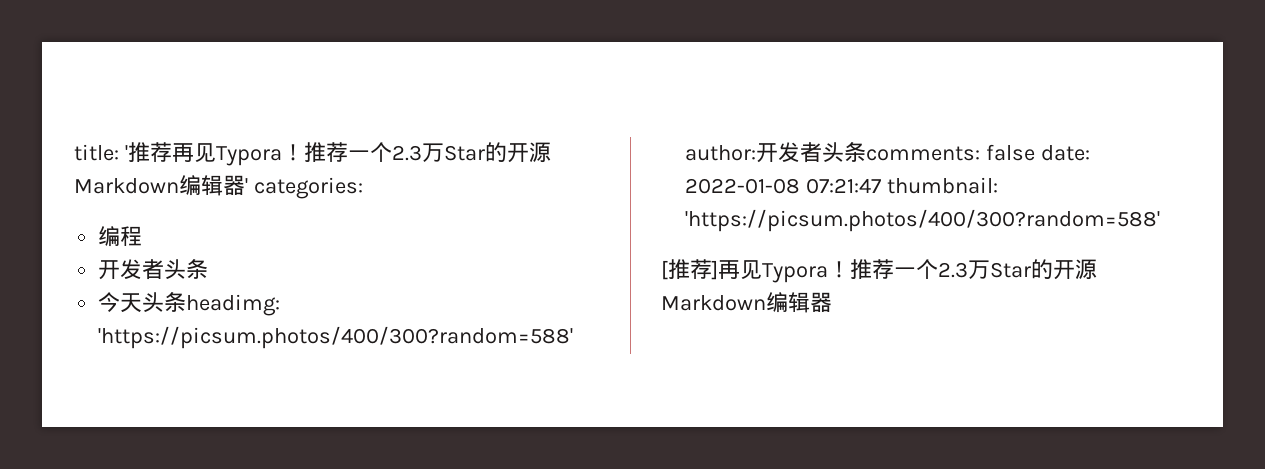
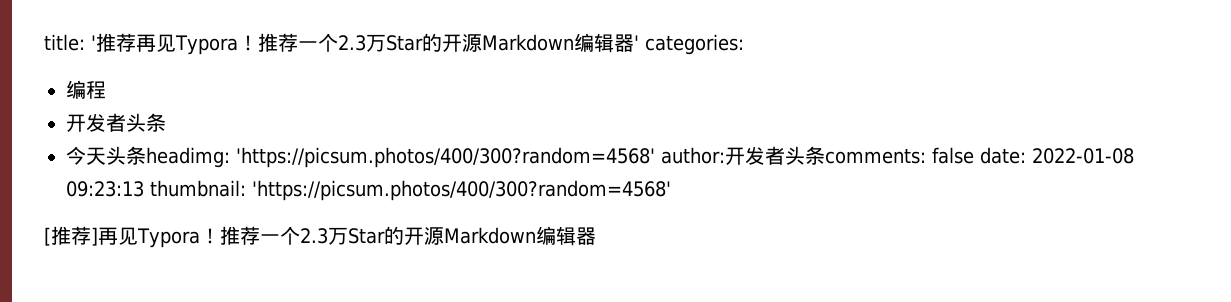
[98,326,574,349] 'https://picsum.photos/400/300?random=588' -> [236,147,655,168] 'https://picsum.photos/400/300?random=4568'
[806,177,999,194] [685,209,1161,232] 07:21:47 thumbnail: 'https://picsum.photos/400/300?random=588' -> [66,180,671,201] 09:23:13 thumbnail: 'https://picsum.photos/400/300?random=4568'

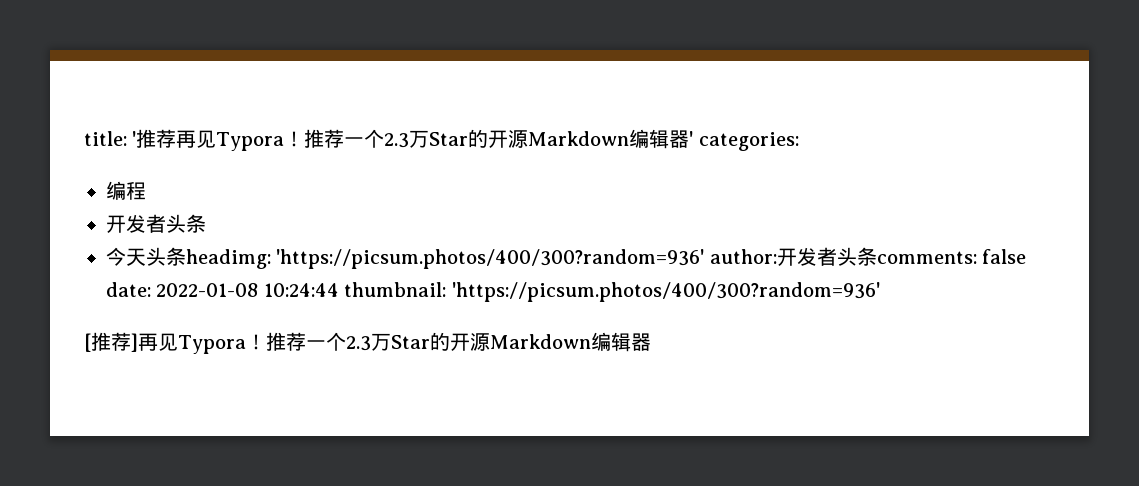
[236,147,655,168] 'https://picsum.photos/400/300?random=4568' -> [276,249,705,269] 'https://picsum.photos/400/300?random=936'
[66,180,671,201] 09:23:13 thumbnail: 'https://picsum.photos/400/300?random=4568' -> [263,282,880,302] 10:24:44 thumbnail: 'https://picsum.photos/400/300?random=936'

